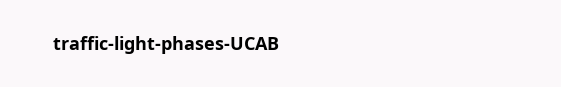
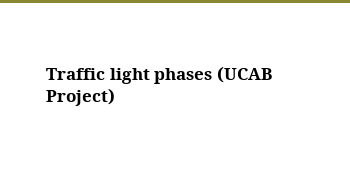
[53,36,279,54] traffic-light-phases-UCAB -> [46,66,272,84] [46,88,115,106] Traffic light phases (UCAB Project)

